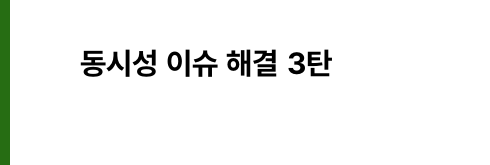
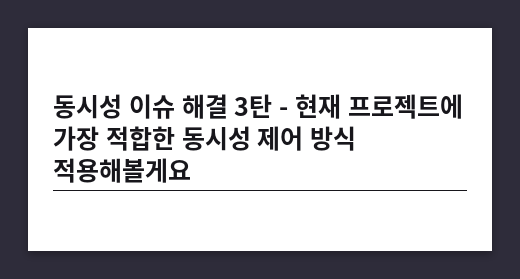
(332, 63) none -> [279,94,463,119] [53,126,356,151] [53,158,191,183] - 현재 프로젝트에 가장 적합한 동시성 제어 방식 적용해볼게요

